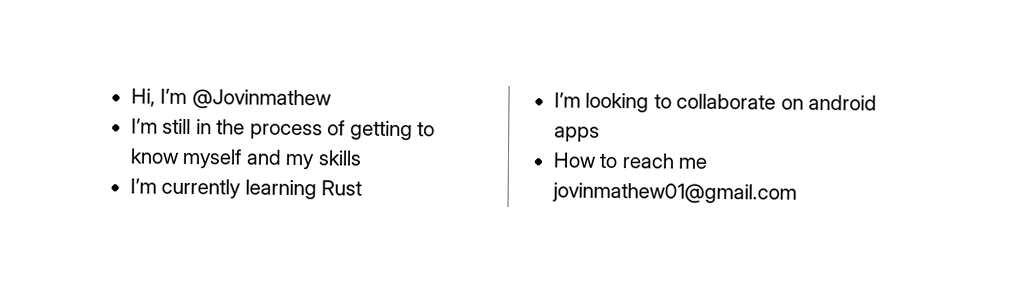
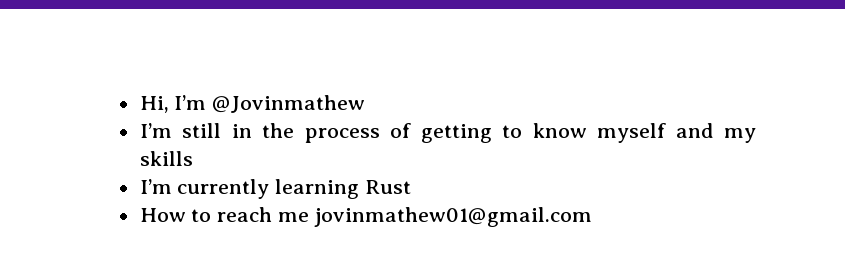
[553,92,878,113] [553,126,600,142] // I’m looking to collaborate on android apps -> (412, 187) none

